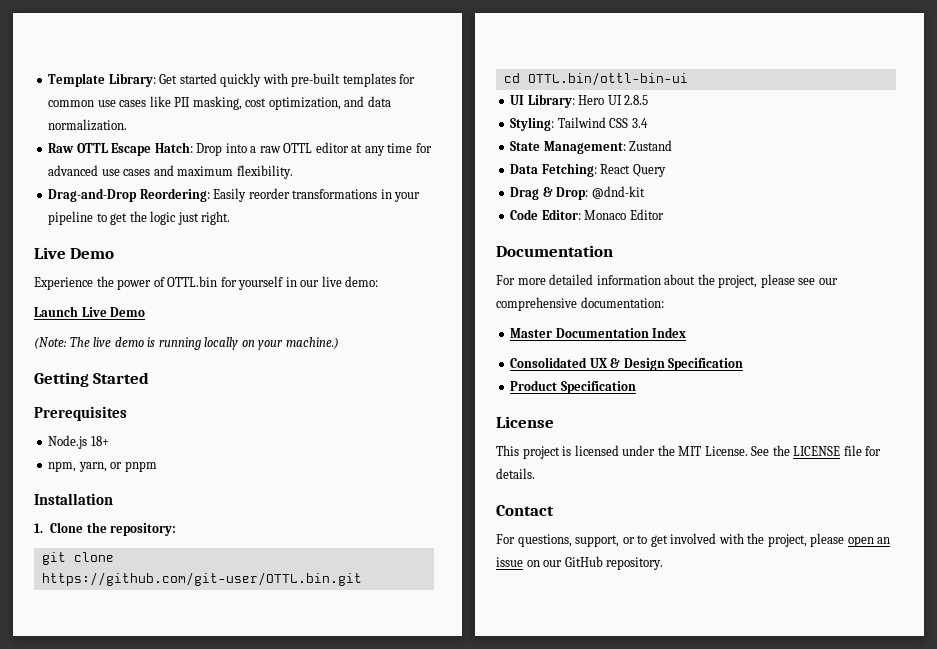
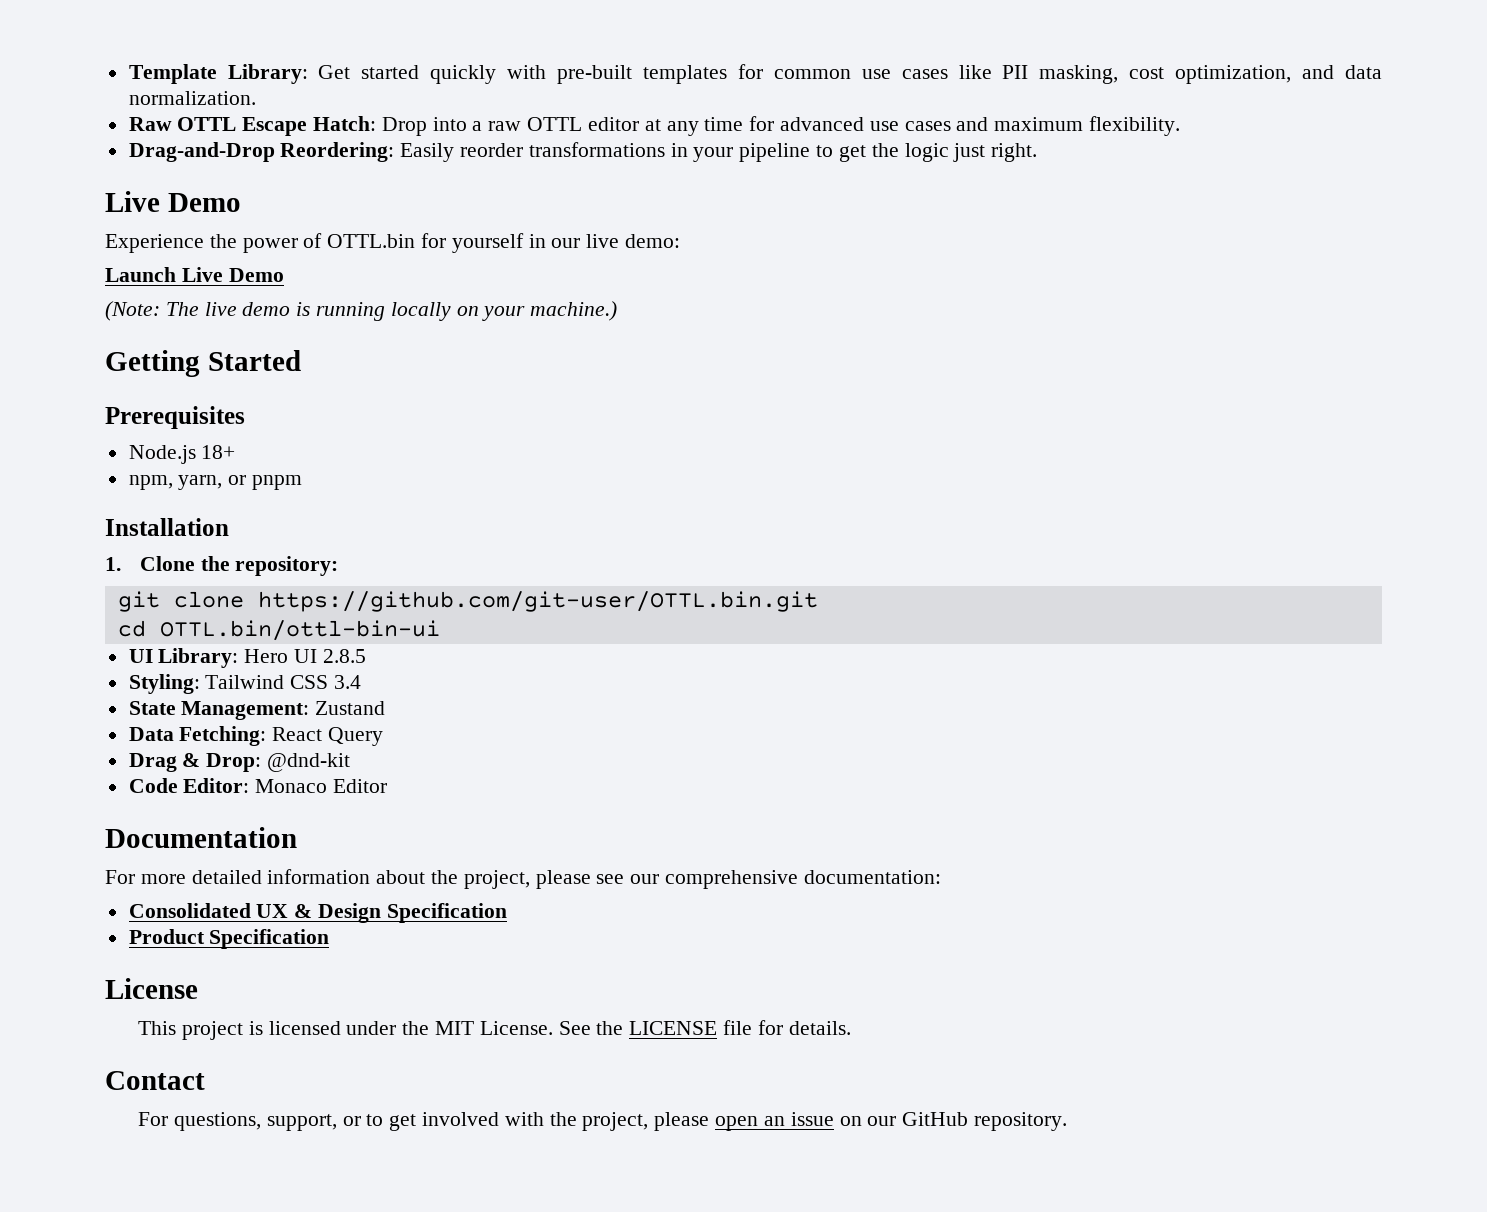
[510,327,687,338] // Master Documentation Index -> (941, 877) none

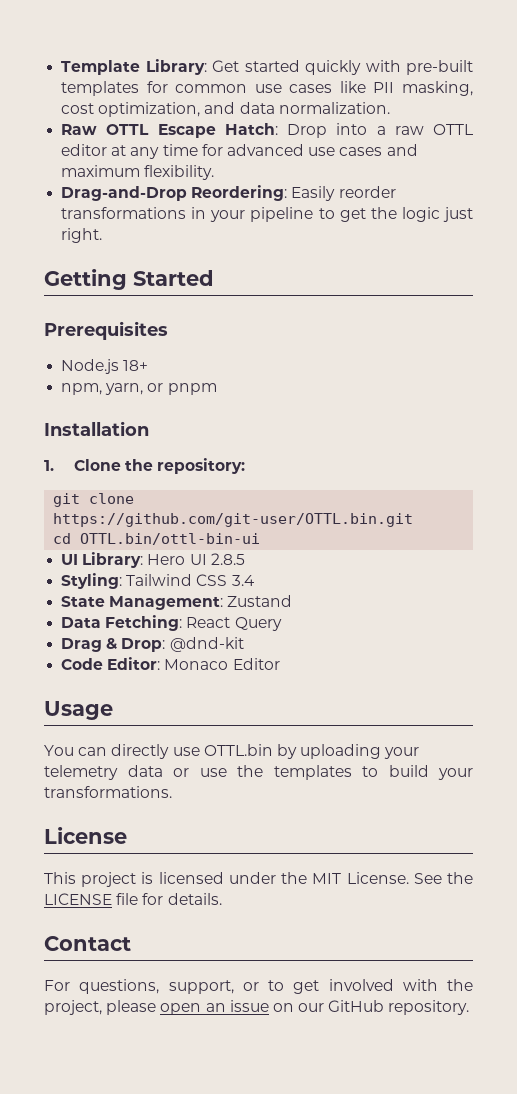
[105,191,241,212] [105,233,681,253] [105,267,284,282] [105,301,618,321] // Live Demo // Experience the power of OTTL.bin for yourself in our live demo: // Launch Live Demo // (Note: The live demo is running locally on your machine.) -> (103, 235) none
[105,827,297,848] [105,869,941,889] [128,903,507,923] [128,929,330,949] Documentation // For more detailed information about the project, please see our comprehensive documentation: // Consolidated UX & Design Specification // Product Specification -> [44,701,113,720] [44,744,420,759] [44,765,473,780] [44,786,172,798] Usage // You can directly use OTTL.bin by uploading your telemetry data or use the templates to build your transformations.

